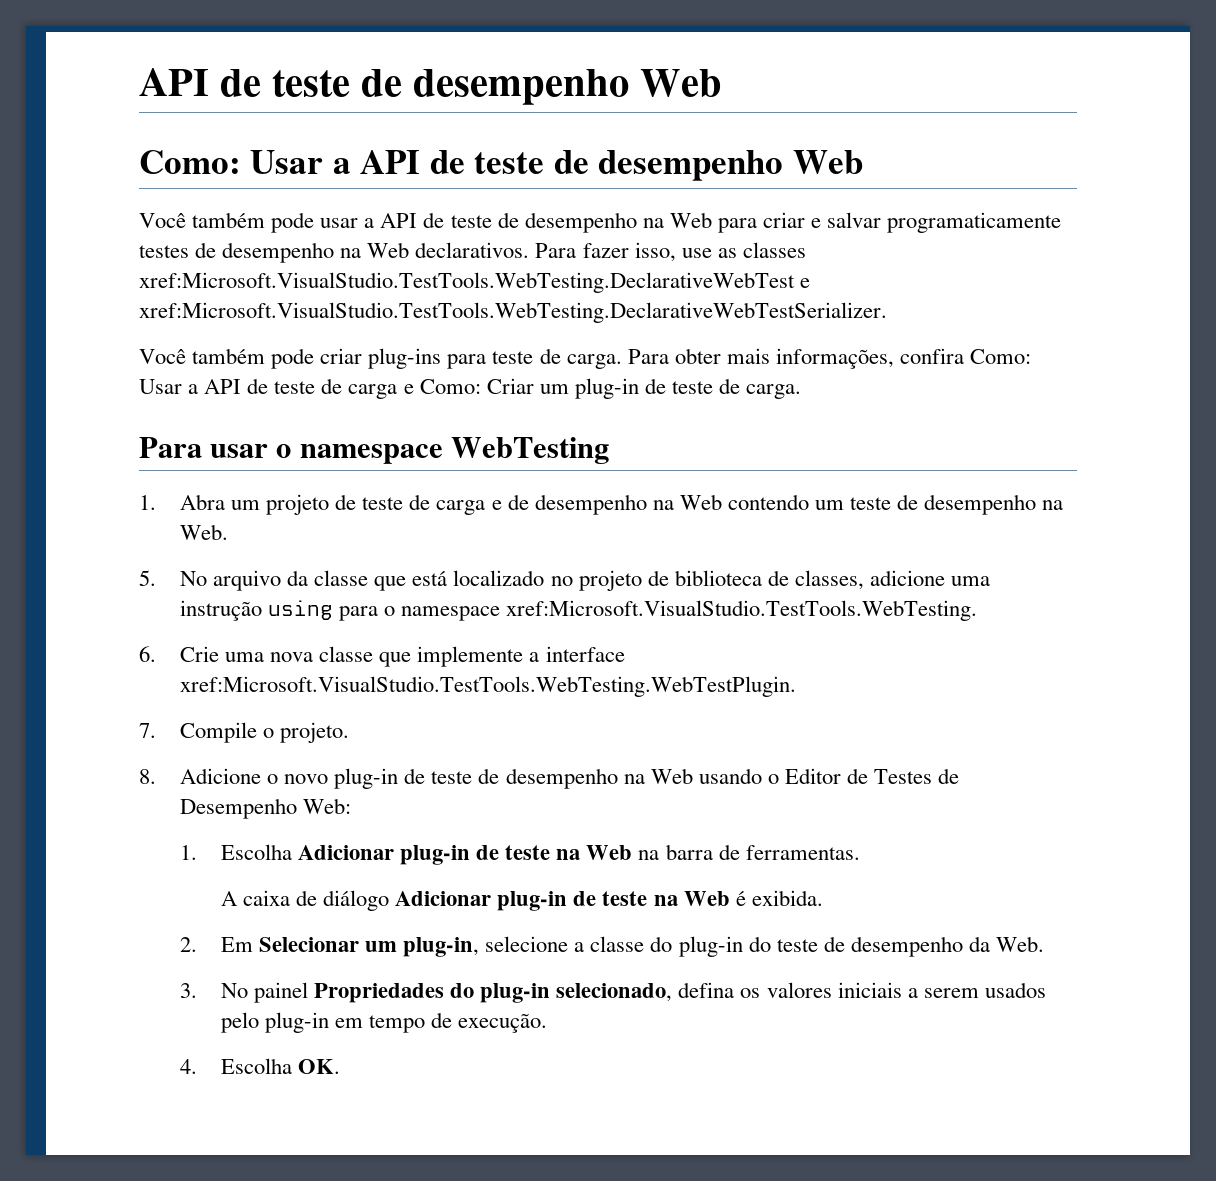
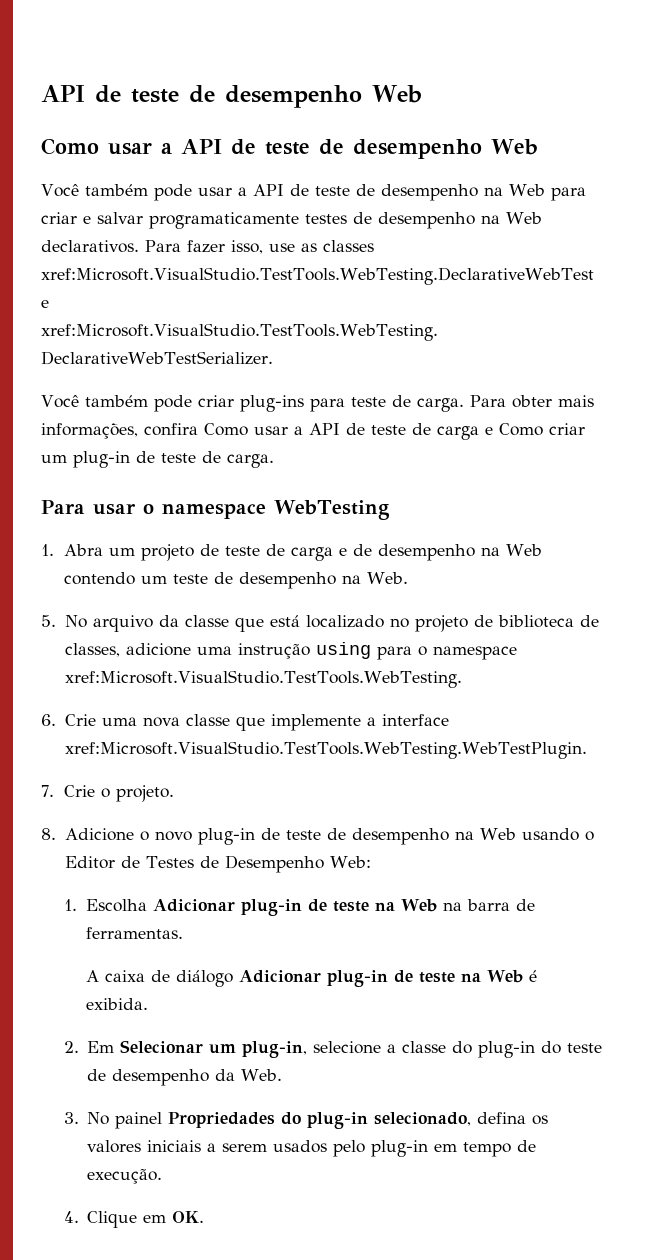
[139,68,722,105] [139,150,324,174] API de teste de desempenho Web // Como: Usar -> [41,85,422,108] [41,138,152,155] API de teste de desempenho Web // Como usar
[970,349,1032,364] [139,379,182,394] Como: Usar -> [204,423,288,436] Como usar
[419,378,534,394] Como: Criar -> [499,423,585,436] Como criar
[179,722,257,743] Compile -> [63,785,95,797] Crie
[220,1058,292,1074] Escolha -> [87,1211,167,1228] Clique em

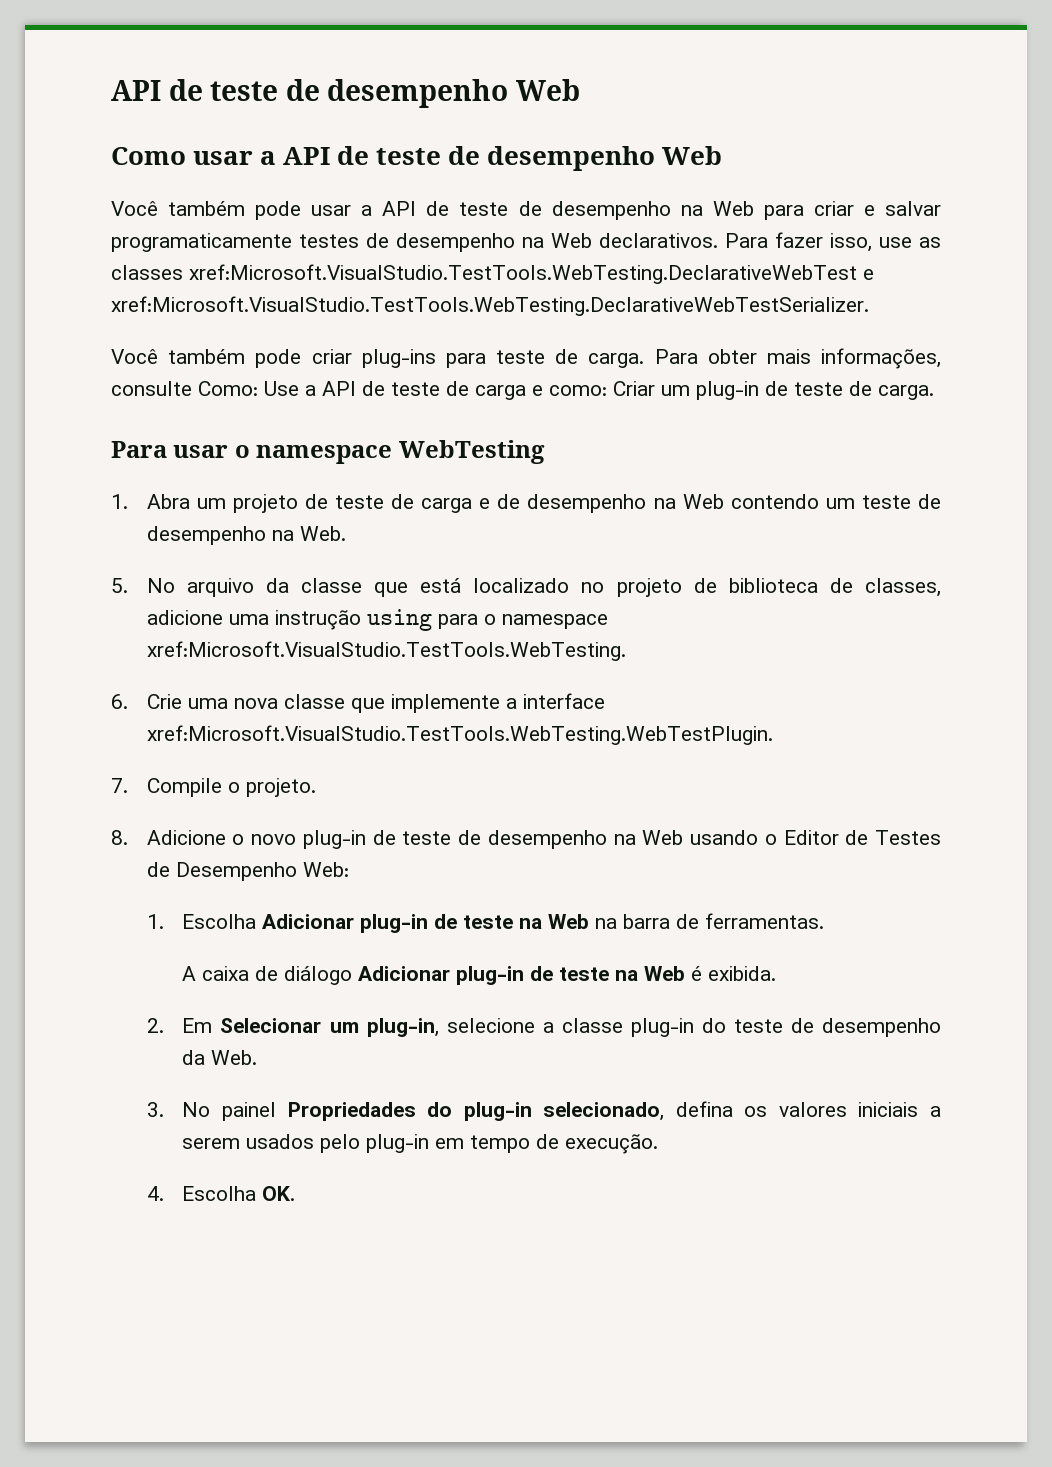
[144,423,288,436] confira Como usar -> [111,381,299,396] consulte Como: Use
[499,423,585,436] Como criar -> [549,381,655,396] como: Criar
[63,785,95,797] Crie -> [146,778,222,797] Compile
[452,1041,473,1054] do -> (623, 1025) none
[87,1211,167,1228] Clique em -> [182,1186,257,1201] Escolha

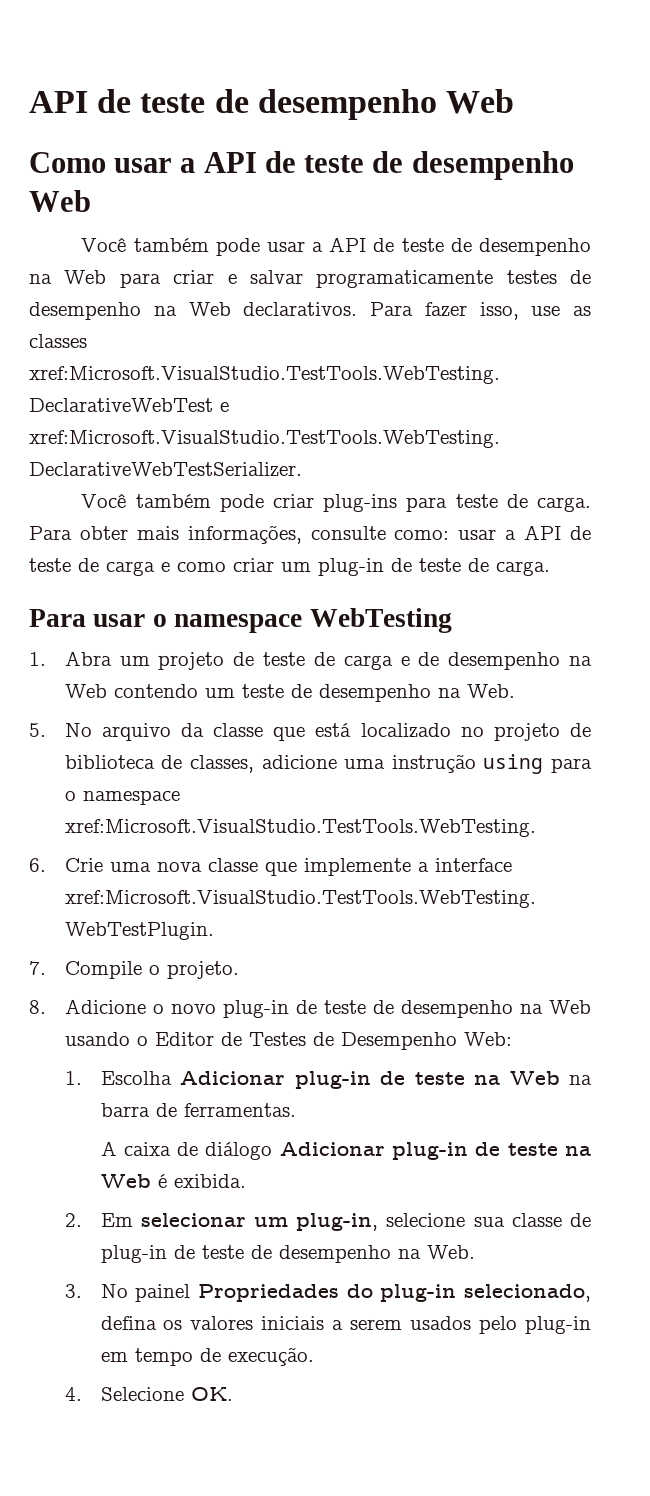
[198,381,299,396] Como: Use -> [394,529,497,540] como: usar
[549,381,655,396] como: Criar -> [177,558,274,572] como criar
[220,1018,322,1033] Selecionar -> [140,1213,246,1227] selecionar
[542,1018,941,1037] [182,1050,206,1065] a classe plug-in do teste de desempenho da -> [473,1213,591,1227] [100,1245,421,1263] sua classe de plug-in de teste de desempenho na
[182,1186,257,1201] Escolha -> [100,1387,184,1401] Selecione

